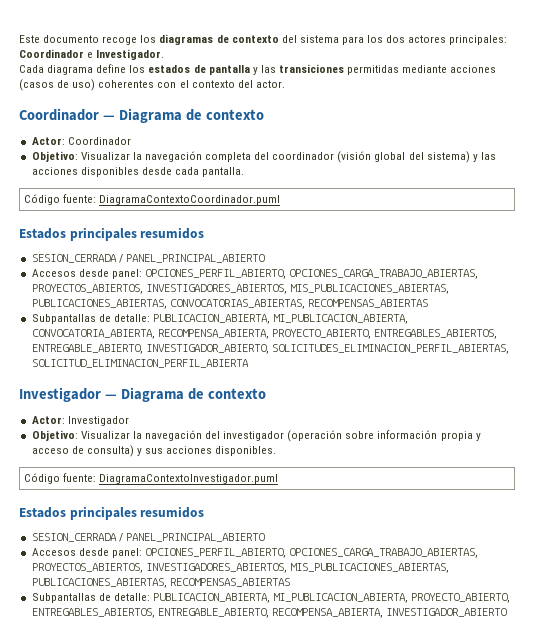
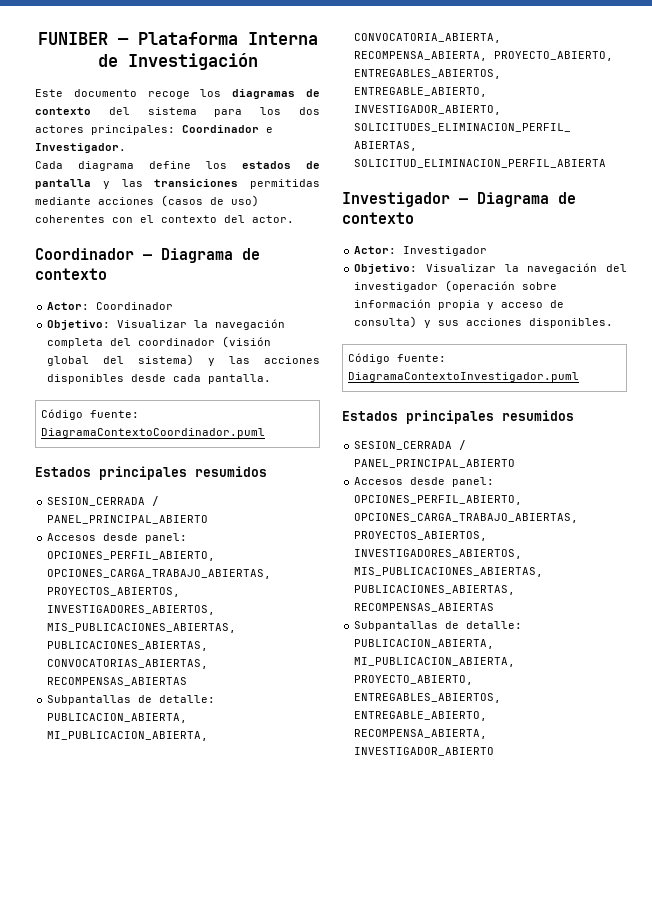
(19, 39) none -> [37,32,318,45] [97,53,258,70] FUNIBER — Plataforma Interna de Investigación //

